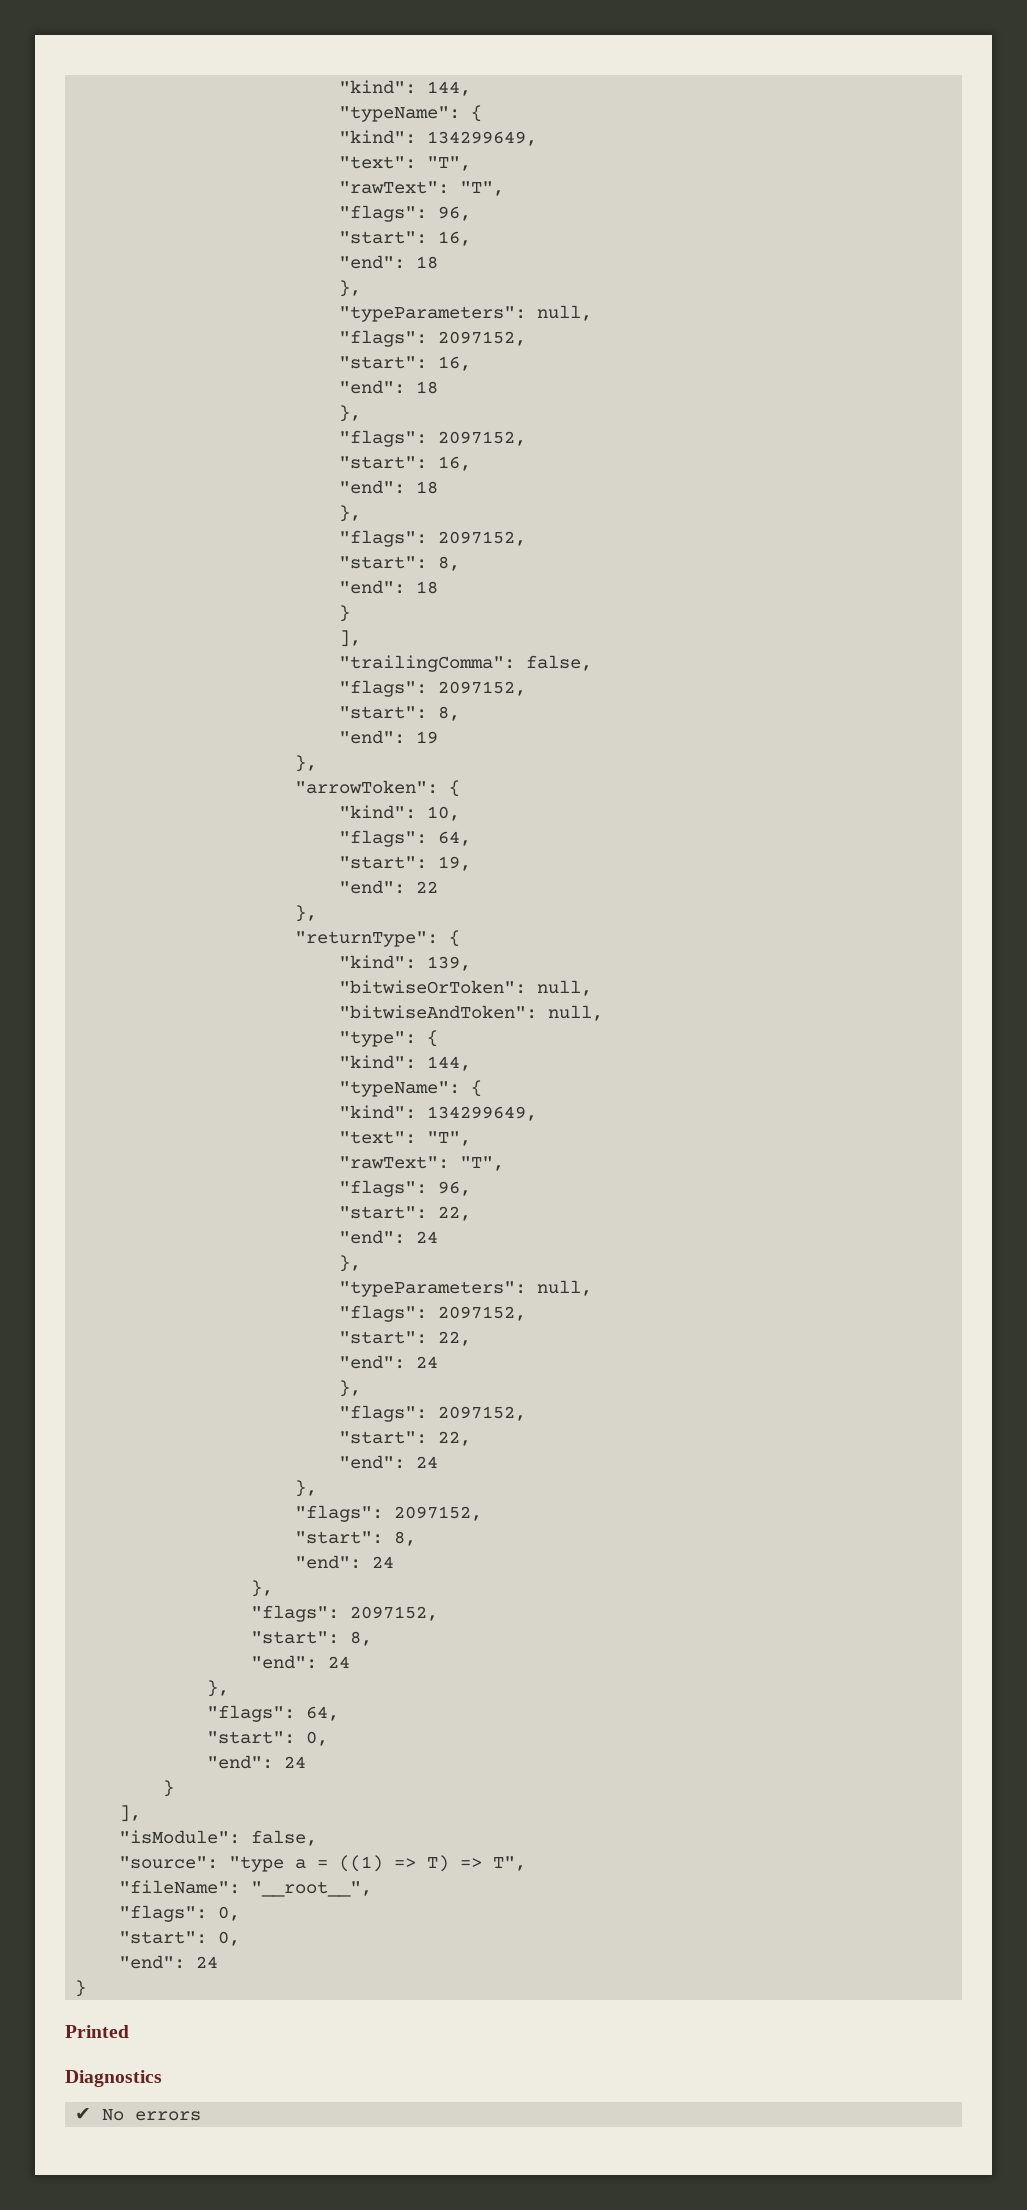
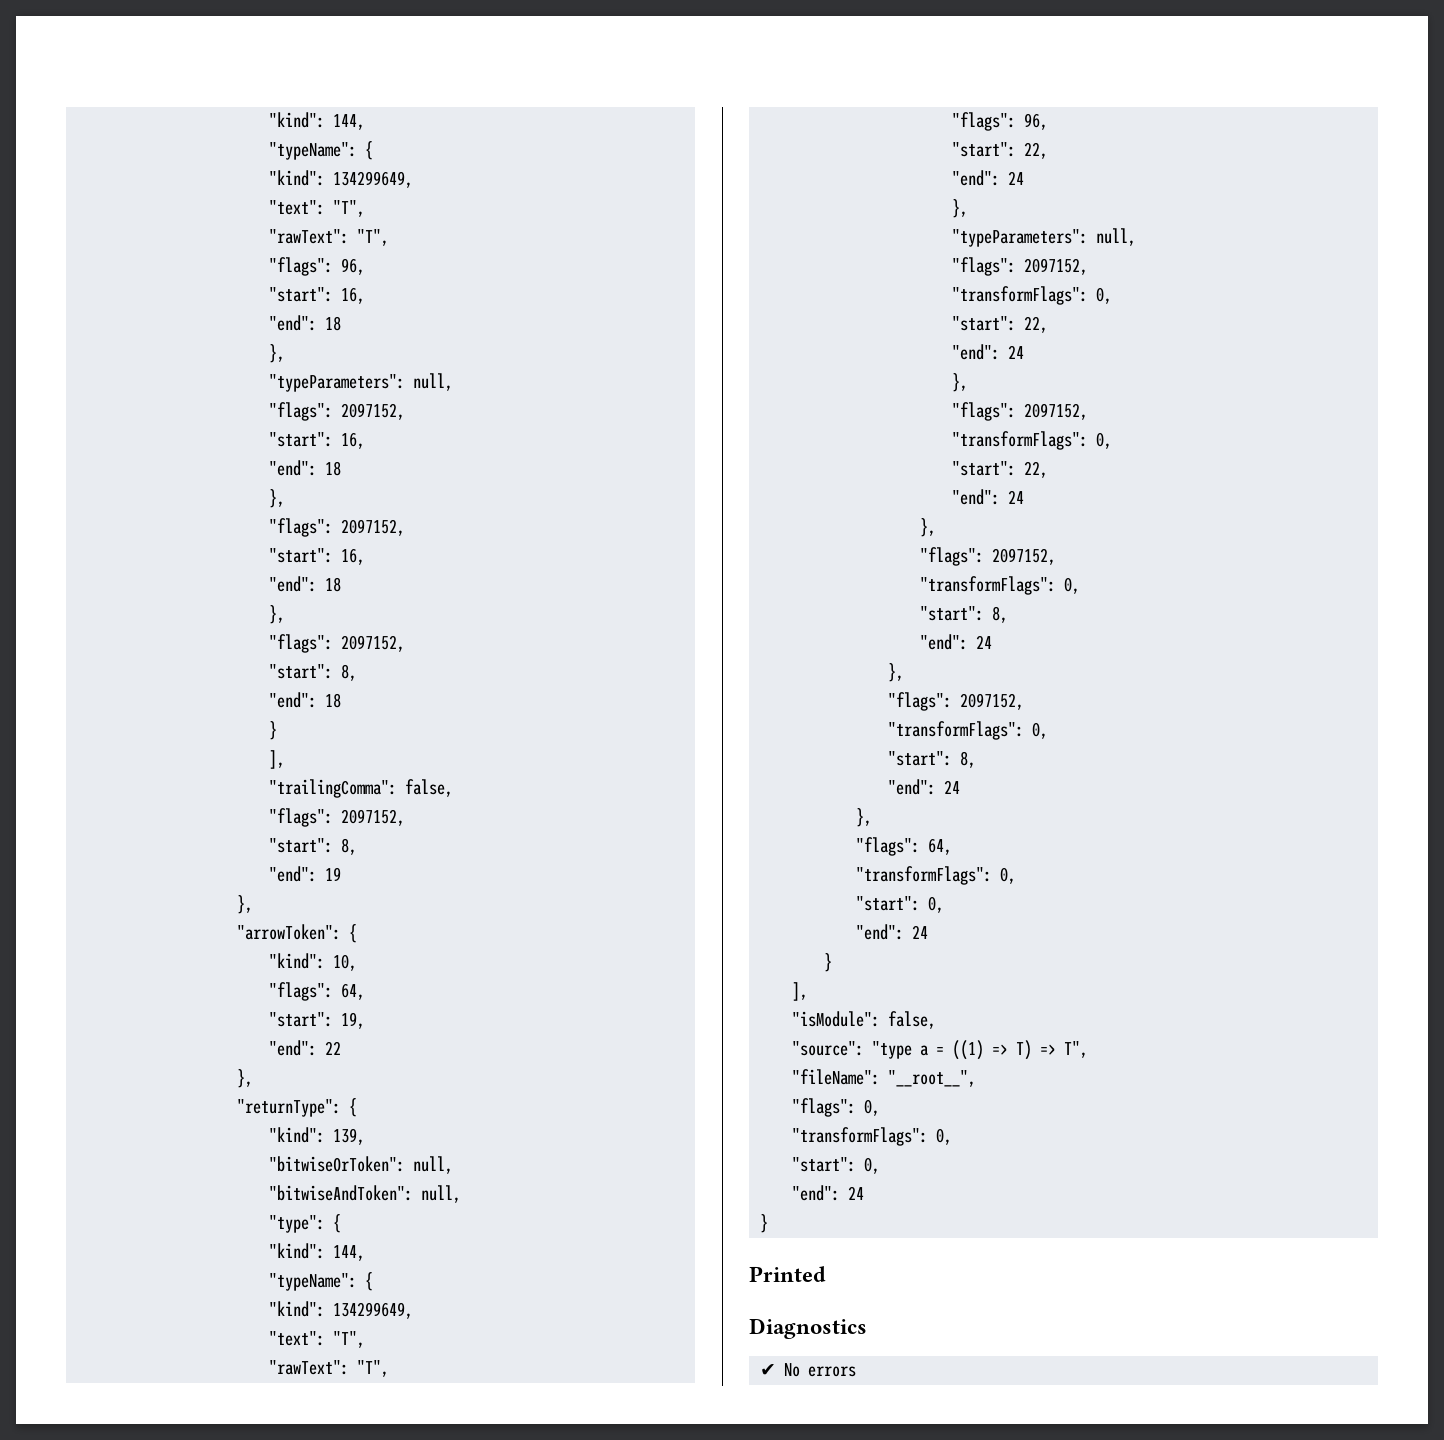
[339,1331,472,1346] [339,1355,439,1369] [339,1380,362,1397] [339,1405,527,1422] [339,1431,472,1446] [339,1455,439,1469] [295,1480,318,1497] [295,1505,483,1522] "start": 22, // "end": 24 // }, // "flags": 2097152, // "start": 22, // "end": 24 // }, // "flags": 2097152, -> [952,286,1113,305] [952,316,1049,333] [952,344,1025,360] [952,373,969,392] [952,402,1089,421] [952,431,1113,450] [952,461,1049,478] [952,489,1025,505] [920,518,937,537] [920,547,1057,566] [920,576,1081,595] "transformFlags": 0, // "start": 22, // "end": 24 // }, // "flags": 2097152, // "transformFlags": 0, // "start": 22, // "end": 24 // }, // "flags": 2097152, // "transformFlags": 0,
(439, 1613) none -> [888,721,1049,740] // "transformFlags": 0,
(340, 1713) none -> [856,866,1017,885] // "transformFlags": 0,
(241, 1913) none -> [792,1127,953,1146] // "transformFlags": 0,

